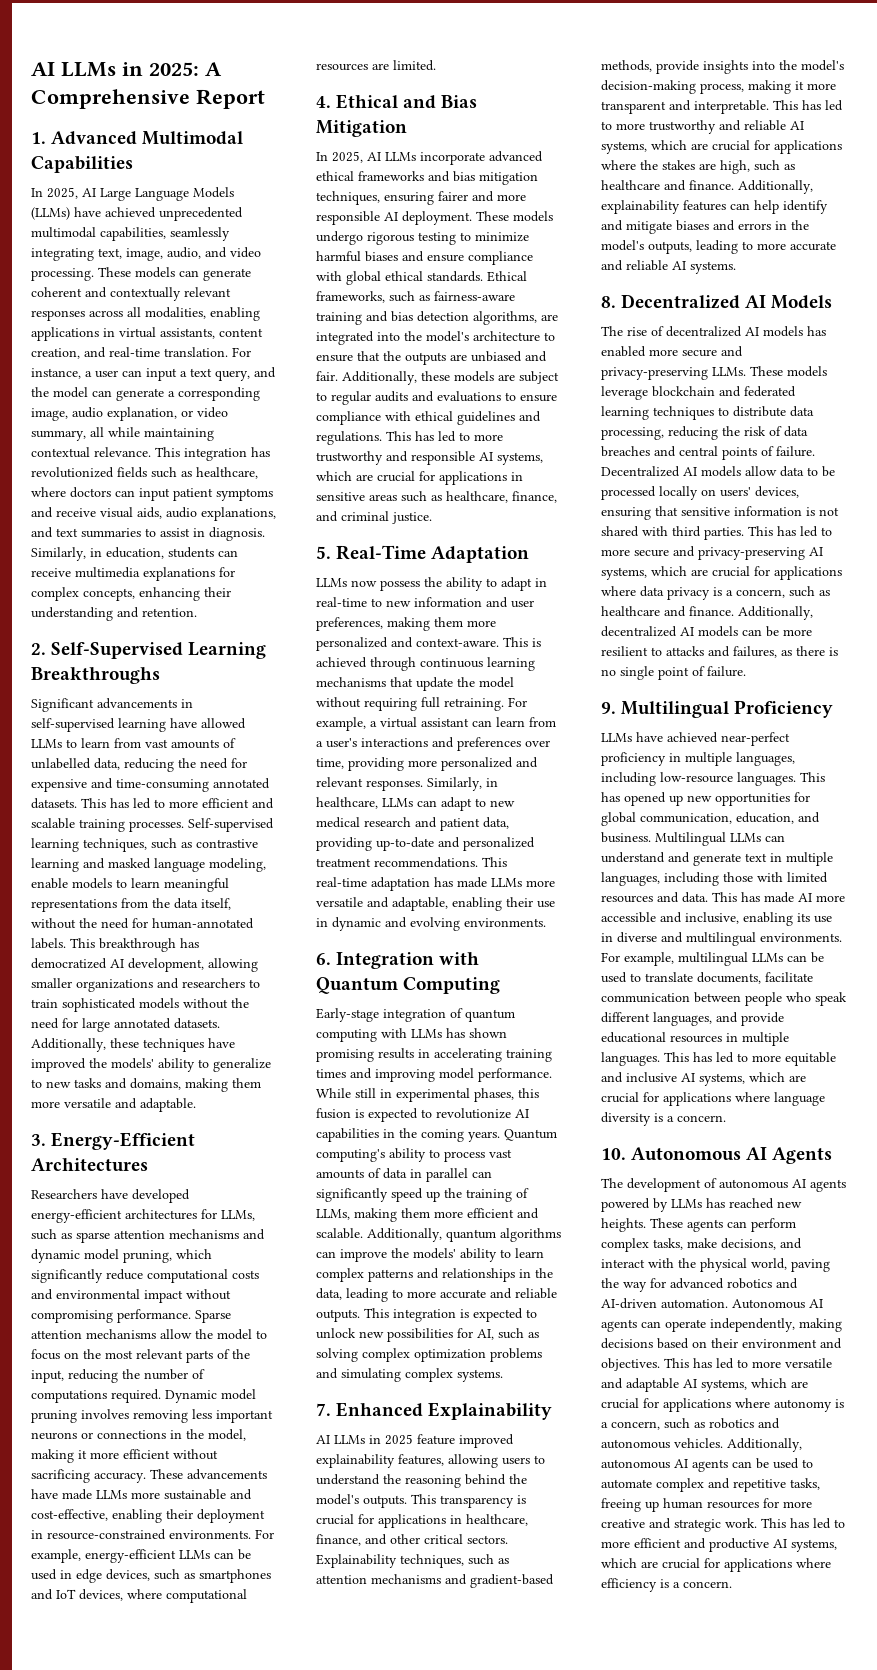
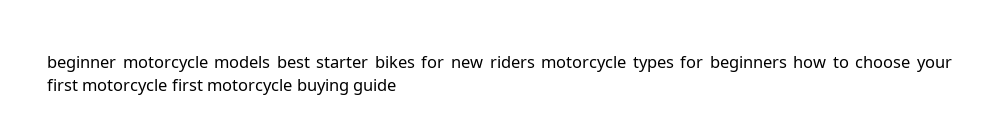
[31,62,222,77] [31,89,265,109] [31,131,244,145] [31,156,133,173] [31,187,234,201] [31,207,243,221] [31,227,230,241] [31,247,261,261] [31,267,251,281] [31,287,231,301] [31,307,260,321] [31,327,263,341] [31,347,251,359] [31,367,276,381] [31,387,260,401] [31,407,228,421] [31,427,214,441] [31,447,270,461] [31,467,258,479] [31,487,273,501] [31,507,276,521] [31,527,265,541] [31,547,238,561] [31,567,235,581] [31,587,231,601] [31,607,197,621] [31,642,267,659] [31,667,160,684] [31,698,193,712] [31,718,246,732] [31,738,236,749] [31,758,247,772] [31,778,270,792] [31,798,274,809] [31,818,274,832] [31,838,258,852] [31,858,266,872] [31,878,229,892] [31,898,231,912] [31,918,254,929] [31,938,199,952] [31,958,258,972] [31,978,260,992] [31,998,249,1012] [31,1018,220,1032] [31,1038,235,1052] [31,1058,271,1072] [31,1078,261,1092] [31,1098,196,1112] [31,1132,196,1150] [31,1158,148,1172] [31,1189,190,1203] [31,1209,255,1223] [31,1229,265,1243] [31,1249,212,1263] [31,1269,259,1283] [31,1289,231,1303] [31,1309,231,1323] [31,1329,267,1340] [31,1349,250,1363] [31,1369,205,1383] [31,1389,256,1403] [31,1409,273,1423] [31,1429,246,1441] [31,1449,218,1463] [31,1469,267,1483] [31,1489,252,1500] [31,1509,265,1523] [31,1529,274,1540] [31,1549,251,1563] [31,1569,271,1583] [31,1589,247,1603] [316,60,436,71] [316,94,478,109] [316,120,407,137] [316,151,543,165] [316,171,538,185] [316,191,526,205] [316,211,553,225] [316,231,529,245] [316,251,533,265] [316,271,527,285] [316,291,515,303] [316,311,558,325] [316,331,555,345] [316,351,547,365] [316,371,559,385] [316,391,557,405] [316,411,541,425] [316,431,503,445] [316,451,543,465] [316,471,523,485] [316,491,557,503] [316,511,432,524] [316,545,530,563] [316,577,547,591] [316,597,534,608] [316,617,496,631] [316,637,541,651] [316,657,535,671] [316,677,514,691] [316,697,527,711] [316,717,556,731] [316,737,550,751] [316,757,538,771] [316,777,498,791] [316,797,515,811] [316,817,509,831] [316,837,535,851] [316,857,507,868] [316,877,555,891] [316,897,555,911] [316,917,546,931] [316,952,480,969] [316,977,501,994] [316,1008,515,1022] [316,1028,507,1042] [316,1048,552,1062] [316,1068,552,1082] [316,1088,539,1102] [316,1108,529,1122] [316,1128,557,1142] [316,1148,512,1162] [316,1168,492,1182] [316,1188,529,1202] [316,1208,539,1222] [316,1228,561,1242] [316,1248,544,1262] [316,1268,553,1282] [316,1288,557,1302] [316,1308,537,1322] [316,1328,539,1342] [316,1348,542,1362] [316,1368,503,1382] [316,1402,553,1420] [316,1434,514,1448] [316,1454,545,1468] [316,1474,527,1488] [316,1494,526,1508] [316,1514,528,1528] [316,1534,508,1546] [316,1554,509,1568] [316,1574,554,1588] [601,60,844,74] [601,80,836,94] [601,100,843,114] [601,120,804,134] [601,140,842,154] [601,160,795,174] [601,180,813,194] [601,200,828,214] [601,220,809,234] [601,240,836,254] [601,260,736,274] [601,294,833,309] [601,326,826,337] [601,346,743,357] [601,366,827,380] [601,386,796,400] [601,406,814,420] [601,426,808,440] [601,446,815,460] [601,466,835,477] [601,486,799,500] [601,506,839,520] [601,526,832,540] [601,546,823,560] [601,566,842,580] [601,586,830,600] [601,606,813,620] [601,626,812,637] [601,646,838,658] [601,666,746,680] [601,700,834,718] [601,732,790,746] [601,752,795,766] [601,772,825,786] [601,792,810,806] [601,812,820,826] [601,832,785,846] [601,852,833,866] [601,872,828,886] [601,892,845,903] [601,912,832,926] [601,932,842,946] [601,952,824,966] [601,972,813,984] [601,992,847,1006] [601,1012,784,1026] [601,1032,789,1046] [601,1052,836,1066] [601,1072,806,1086] [601,1092,825,1106] [601,1112,726,1126] [601,1147,833,1164] [601,1178,846,1192] [601,1198,802,1212] [601,1218,796,1232] [601,1238,802,1252] [601,1258,830,1272] [601,1278,798,1292] [601,1298,823,1309] [601,1318,842,1332] [601,1338,842,1349] [601,1358,832,1371] [601,1378,808,1392] [601,1398,844,1412] [601,1418,780,1430] [601,1438,802,1452] [601,1458,813,1472] [601,1478,820,1492] [601,1498,812,1512] [601,1518,845,1532] [601,1538,837,1552] [601,1558,831,1572] [601,1578,732,1592] AI LLMs in 2025: A Comprehensive Report // 1. Advanced Multimodal Capabilities // In 2025, AI Large Language Models (LLMs) have achieved unprecedented multimodal capabilities, seamlessly integrating text, image, audio, and video processing. These models can generate coherent and contextually relevant responses across all modalities, enabling applications in virtual assistants, content creation, and real-time translation. For instance, a user can input a text query, and the model can generate a corresponding image, audio explanation, or video summary, all while maintaining contextual relevance. This integration has revolutionized fields such as healthcare, where doctors can input patient symptoms and receive visual aids, audio explanations, and text summaries to assist in diagnosis. Similarly, in education, students can receive multimedia explanations for complex concepts, enhancing their understanding and retention. // 2. Self-Supervised Learning Breakthroughs // Significant advancements in self-supervised learning have allowed LLMs to learn from vast amounts of unlabelled data, reducing the need for expensive and time-consuming annotated datasets. This has led to more efficient and scalable training processes. Self-supervised learning techniques, such as contrastive learning and masked language modeling, enable models to learn meaningful representations from the data itself, without the need for human-annotated labels. This breakthrough has democratized AI development, allowing smaller organizations and researchers to train sophisticated models without the need for large annotated datasets. Additionally, these techniques have improved the models' ability to generalize to new tasks and domains, making them more versatile and adaptable. // 3. Energy-Efficient Architectures // Researchers have developed energy-efficient architectures for LLMs, such as sparse attention mechanisms and dynamic model pruning, which significantly reduce computational costs and environmental impact without compromising performance. Sparse attention mechanisms allow the model to focus on the most relevant parts of the input, reducing the number of computations required. Dynamic model pruning involves removing less important neurons or connections in the model, making it more efficient without sacrificing accuracy. These advancements have made LLMs more sustainable and cost-effective, enabling their deployment in resource-constrained environments. For example, energy-efficient LLMs can be used in edge devices, such as smartphones and IoT devices, where computational resources are limited. // 4. Ethical and Bias Mitigation // In 2025, AI LLMs incorporate advanced ethical frameworks and bias mitigation techniques, ensuring fairer and more responsible AI deployment. These models undergo rigorous testing to minimize harmful biases and ensure compliance with global ethical standards. Ethical frameworks, such as fairness-aware training and bias detection algorithms, are integrated into the model's architecture to ensure that the outputs are unbiased and fair. Additionally, these models are subject to regular audits and evaluations to ensure compliance with ethical guidelines and regulations. This has led to more trustworthy and responsible AI systems, which are crucial for applications in sensitive areas such as healthcare, finance, and criminal justice. // 5. Real-Time Adaptation // LLMs now possess the ability to adapt in real-time to new information and user preferences, making them more personalized and context-aware. This is achieved through continuous learning mechanisms that update the model without requiring full retraining. For example, a virtual assistant can learn from a user's interactions and preferences over time, providing more personalized and relevant responses. Similarly, in healthcare, LLMs can adapt to new medical research and patient data, providing up-to-date and personalized treatment recommendations. This real-time adaptation has made LLMs more versatile and adaptable, enabling their use in dynamic and evolving environments. // 6. Integration with Quantum Computing // Early-stage integration of quantum computing with LLMs has shown promising results in accelerating training times and improving model performance. While still in experimental phases, this fusion is expected to revolutionize AI capabilities in the coming years. Quantum computing's ability to process vast amounts of data in parallel can significantly speed up the training of LLMs, making them more efficient and scalable. Additionally, quantum algorithms can improve the models' ability to learn complex patterns and relationships in the data, leading to more accurate and reliable outputs. This integration is expected to unlock new possibilities for AI, such as solving complex optimization problems and simulating complex systems. // 7. Enhanced Explainability // AI LLMs in 2025 feature improved explainability features, allowing users to understand the reasoning behind the model's outputs. This transparency is crucial for applications in healthcare, finance, and other critical sectors. Explainability techniques, such as attention mechanisms and gradient-based methods, provide insights into the model's decision-making process, making it more transparent and interpretable. This has led to more trustworthy and reliable AI systems, which are crucial for applications where the stakes are high, such as healthcare and finance. Additionally, explainability features can help identify and mitigate biases and errors in the model's outputs, leading to more accurate and reliable AI systems. // 8. Decentralized AI Models // The rise of decentralized AI models has enabled more secure and privacy-preserving LLMs. These models leverage blockchain and federated learning techniques to distribute data processing, reducing the risk of data breaches and central points of failure. Decentralized AI models allow data to be processed locally on users' devices, ensuring that sensitive information is not shared with third parties. This has led to more secure and privacy-preserving AI systems, which are crucial for applications where data privacy is a concern, such as healthcare and finance. Additionally, decentralized AI models can be more resilient to attacks and failures, as there is no single point of failure. // 9. Multilingual Proficiency // LLMs have achieved near-perfect proficiency in multiple languages, including low-resource languages. This has opened up new opportunities for global communication, education, and business. Multilingual LLMs can understand and generate text in multiple languages, including those with limited resources and data. This has made AI more accessible and inclusive, enabling its use in diverse and multilingual environments. For example, multilingual LLMs can be used to translate documents, facilitate communication between people who speak different languages, and provide educational resources in multiple languages. This has led to more equitable and inclusive AI systems, which are crucial for applications where language diversity is a concern. // 10. Autonomous AI Agents // The development of autonomous AI agents powered by LLMs has reached new heights. These agents can perform complex tasks, make decisions, and interact with the physical world, paving the way for advanced robotics and AI-driven automation. Autonomous AI agents can operate independently, making decisions based on their environment and objectives. This has led to more versatile and adaptable AI systems, which are crucial for applications where autonomy is a concern, such as robotics and autonomous vehicles. Additionally, autonomous AI agents can be used to automate complex and repetitive tasks, freeing up human resources for more creative and strategic work. This has led to more efficient and productive AI systems, which are crucial for applications where efficiency is a concern. -> [47,56,952,72] [47,79,397,95] beginner motorcycle models best starter bikes for new riders motorcycle types for beginners how to choose your first motorcycle first motorcycle buying guide

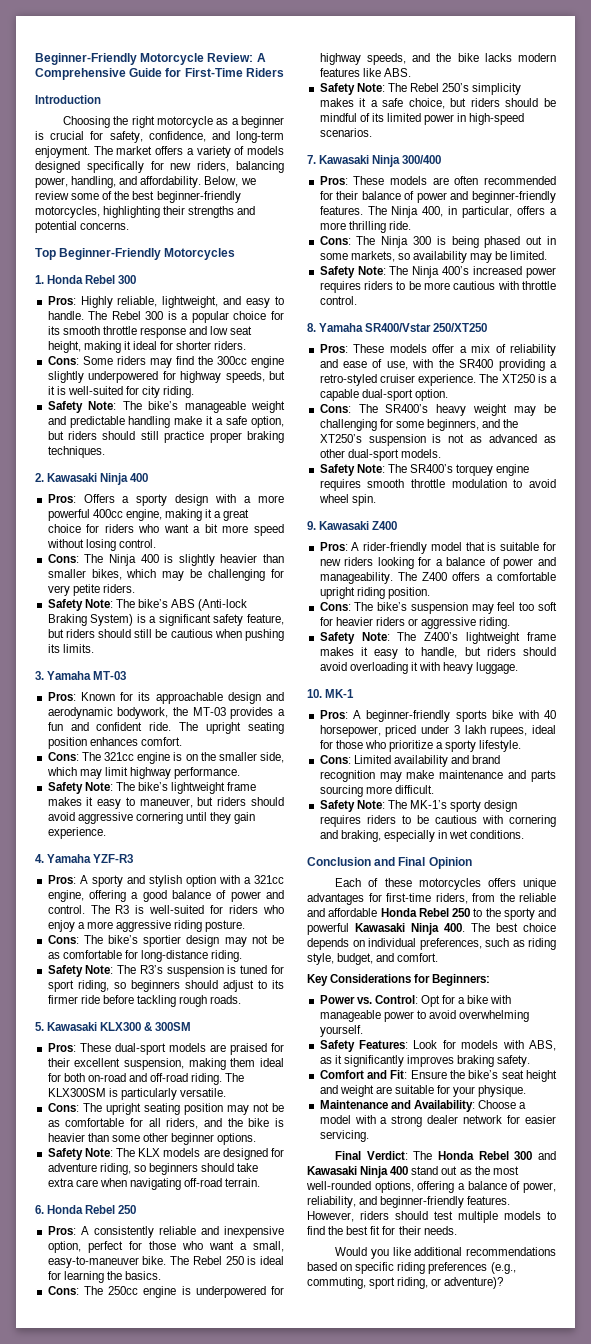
[47,56,952,72] [47,79,397,95] beginner motorcycle models best starter bikes for new riders motorcycle types for beginners how to choose your first motorcycle first motorcycle buying guide -> [35,53,266,65] [35,68,284,80] [35,95,101,104] [63,116,284,128] [35,131,284,143] [35,146,284,158] [35,161,284,173] [35,176,256,188] [35,191,241,203] [35,206,256,218] [35,221,130,233] [35,248,236,260] [35,275,137,284] [47,296,284,308] [47,311,284,323] [47,326,253,338] [47,341,247,353] [47,356,284,368] [47,371,285,383] [47,386,195,398] [47,401,285,413] [47,416,284,428] [47,431,284,443] [47,446,105,458] [35,473,149,485] [47,494,284,506] [47,509,250,521] [47,524,284,536] [46,539,156,551] [47,554,284,566] [47,569,284,581] [47,584,135,596] [47,599,248,611] [47,614,284,626] [47,629,284,641] [47,644,94,653] [35,671,127,680] [47,692,284,704] [47,707,285,719] [47,722,284,734] [47,737,182,749] [47,752,284,764] [46,767,241,779] [47,782,257,794] [47,797,284,809] [47,812,256,824] [47,827,106,839] [35,854,134,863] [47,875,284,887] [47,890,284,902] [47,905,284,914] [47,920,246,932] [47,935,284,947] [47,950,243,962] [47,965,284,977] [47,980,284,992] [47,995,242,1007] [35,1022,192,1031] [47,1043,284,1055] [47,1058,284,1070] [47,1073,245,1085] [47,1088,226,1100] [47,1103,284,1115] [47,1118,284,1129] [47,1133,257,1145] [47,1148,284,1160] [47,1163,259,1175] [47,1178,261,1190] [35,1205,137,1214] [47,1226,284,1238] [47,1241,284,1253] [47,1256,284,1268] [47,1271,161,1283] [47,1286,284,1298] [319,53,556,65] [319,68,411,77] [319,83,522,95] [319,98,556,109] [319,113,525,125] [319,128,372,137] [307,155,442,167] [319,176,556,185] [319,191,556,203] [319,206,557,218] [319,221,411,233] [319,236,556,248] [319,251,548,263] [319,266,556,278] [319,281,556,293] [319,296,357,305] [307,323,488,332] [319,344,556,356] [319,359,557,371] [319,374,557,386] [319,389,448,401] [319,404,556,416] [319,419,519,431] [319,434,556,446] [319,449,441,461] [319,464,530,476] [319,479,556,491] [318,494,376,506] [307,521,398,530] [319,542,556,554] [319,557,556,569] [319,572,556,584] [319,587,430,599] [319,602,557,614] [319,617,511,629] [319,632,556,644] [319,647,556,659] [319,662,519,674] [307,689,355,698] [319,710,556,722] [319,725,556,737] [319,740,522,752] [319,755,501,767] [319,770,556,782] [319,785,434,797] [319,800,518,812] [319,815,556,827] [319,830,525,842] [307,857,472,869] [335,878,556,890] [307,893,556,905] [307,908,556,920] [307,923,556,935] [307,938,556,950] [307,953,439,965] [307,974,491,986] [319,995,512,1007] [319,1010,530,1022] [319,1025,363,1037] [319,1040,556,1052] [319,1055,531,1067] [319,1070,557,1082] [319,1085,527,1097] [319,1100,527,1112] [319,1115,556,1127] [319,1130,369,1142] [335,1151,556,1160] [307,1166,519,1178] [306,1181,556,1193] [307,1196,511,1208] [307,1211,556,1223] [307,1226,457,1235] [335,1247,556,1259] [307,1262,516,1274] [307,1277,504,1289] Beginner-Friendly Motorcycle Review: A Comprehensive Guide for First-Time Riders // Introduction // Choosing the right motorcycle as a beginner is crucial for safety, confidence, and long-term enjoyment. The market offers a variety of models designed specifically for new riders, balancing power, handling, and affordability. Below, we review some of the best beginner-friendly motorcycles, highlighting their strengths and potential concerns. // Top Beginner-Friendly Motorcycles // 1. Honda Rebel 300 // Pros: Highly reliable, lightweight, and easy to handle. The Rebel 300 is a popular choice for its smooth throttle response and low seat height, making it ideal for shorter riders. // Cons: Some riders may find the 300cc engine slightly underpowered for highway speeds, but it is well-suited for city riding. // Safety Note: The bike’s manageable weight and predictable handling make it a safe option, but riders should still practice proper braking techniques. // 2. Kawasaki Ninja 400 // Pros: Offers a sporty design with a more powerful 400cc engine, making it a great choice for riders who want a bit more speed without losing control. // Cons: The Ninja 400 is slightly heavier than smaller bikes, which may be challenging for very petite riders. // Safety Note: The bike’s ABS (Anti-lock Braking System) is a significant safety feature, but riders should still be cautious when pushing its limits. // 3. Yamaha MT-03 // Pros: Known for its approachable design and aerodynamic bodywork, the MT-03 provides a fun and confident ride. The upright seating position enhances comfort. // Cons: The 321cc engine is on the smaller side, which may limit highway performance. // Safety Note: The bike’s lightweight frame makes it easy to maneuver, but riders should avoid aggressive cornering until they gain experience. // 4. Yamaha YZF-R3 // Pros: A sporty and stylish option with a 321cc engine, offering a good balance of power and control. The R3 is well-suited for riders who enjoy a more aggressive riding posture. // Cons: The bike’s sportier design may not be as comfortable for long-distance riding. // Safety Note: The R3’s suspension is tuned for sport riding, so beginners should adjust to its firmer ride before tackling rough roads. // 5. Kawasaki KLX300 & 300SM // Pros: These dual-sport models are praised for their excellent suspension, making them ideal for both on-road and off-road riding. The KLX300SM is particularly versatile. // Cons: The upright seating position may not be as comfortable for all riders, and the bike is heavier than some other beginner options. // Safety Note: The KLX models are designed for adventure riding, so beginners should take extra care when navigating off-road terrain. // 6. Honda Rebel 250 // Pros: A consistently reliable and inexpensive option, perfect for those who want a small, easy-to-maneuver bike. The Rebel 250 is ideal for learning the basics. // Cons: The 250cc engine is underpowered for highway speeds, and the bike lacks modern features like ABS. // Safety Note: The Rebel 250’s simplicity makes it a safe choice, but riders should be mindful of its limited power in high-speed scenarios. // 7. Kawasaki Ninja 300/400 // Pros: These models are often recommended for their balance of power and beginner-friendly features. The Ninja 400, in particular, offers a more thrilling ride. // Cons: The Ninja 300 is being phased out in some markets, so availability may be limited. // Safety Note: The Ninja 400’s increased power requires riders to be more cautious with throttle control. // 8. Yamaha SR400/Vstar 250/XT250 // Pros: These models offer a mix of reliability and ease of use, with the SR400 providing a retro-styled cruiser experience. The XT250 is a capable dual-sport option. // Cons: The SR400’s heavy weight may be challenging for some beginners, and the XT250’s suspension is not as advanced as other dual-sport models. // Safety Note: The SR400’s torquey engine requires smooth throttle modulation to avoid wheel spin. // 9. Kawasaki Z400 // Pros: A rider-friendly model that is suitable for new riders looking for a balance of power and manageability. The Z400 offers a comfortable upright riding position. // Cons: The bike’s suspension may feel too soft for heavier riders or aggressive riding. // Safety Note: The Z400’s lightweight frame makes it easy to handle, but riders should avoid overloading it with heavy luggage. // 10. MK-1 // Pros: A beginner-friendly sports bike with 40 horsepower, priced under 3 lakh rupees, ideal for those who prioritize a sporty lifestyle. // Cons: Limited availability and brand recognition may make maintenance and parts sourcing more difficult. // Safety Note: The MK-1’s sporty design requires riders to be cautious with cornering and braking, especially in wet conditions. // Conclusion and Final Opinion // Each of these motorcycles offers unique advantages for first-time riders, from the reliable and affordable Honda Rebel 250 to the sporty and powerful Kawasaki Ninja 400. The best choice depends on individual preferences, such as riding style, budget, and comfort. // Key Considerations for Beginners: // Power vs. Control: Opt for a bike with manageable power to avoid overwhelming yourself. // Safety Features: Look for models with ABS, as it significantly improves braking safety. // Comfort and Fit: Ensure the bike’s seat height and weight are suitable for your physique. // Maintenance and Availability: Choose a model with a strong dealer network for easier servicing. // Final Verdict: The Honda Rebel 300 and Kawasaki Ninja 400 stand out as the most well-rounded options, offering a balance of power, reliability, and beginner-friendly features. However, riders should test multiple models to find the best fit for their needs. // Would you like additional recommendations based on specific riding preferences (e.g., commuting, sport riding, or adventure)?

